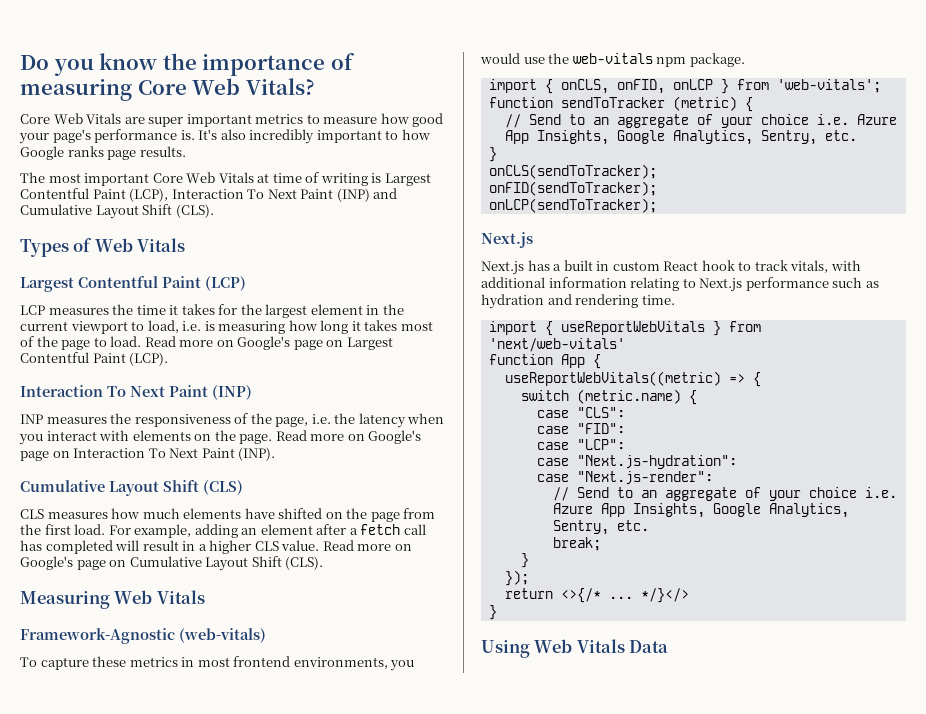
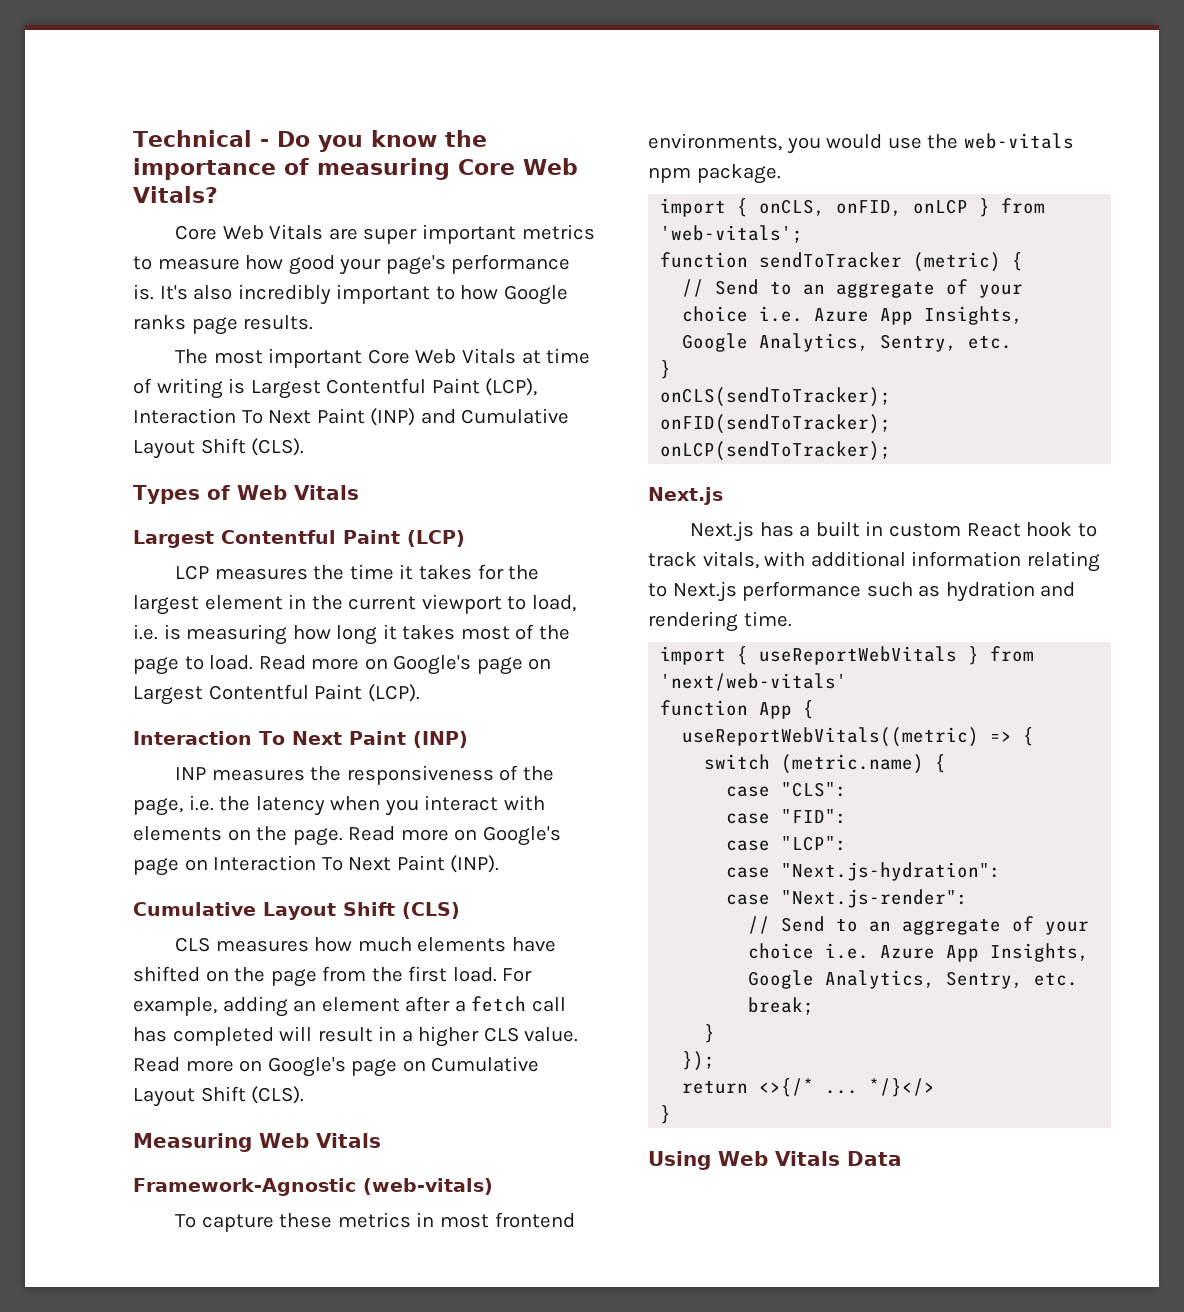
(20, 62) none -> [133,130,269,147] Technical -

